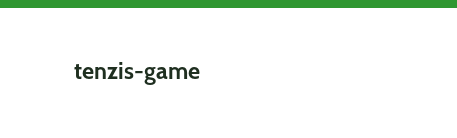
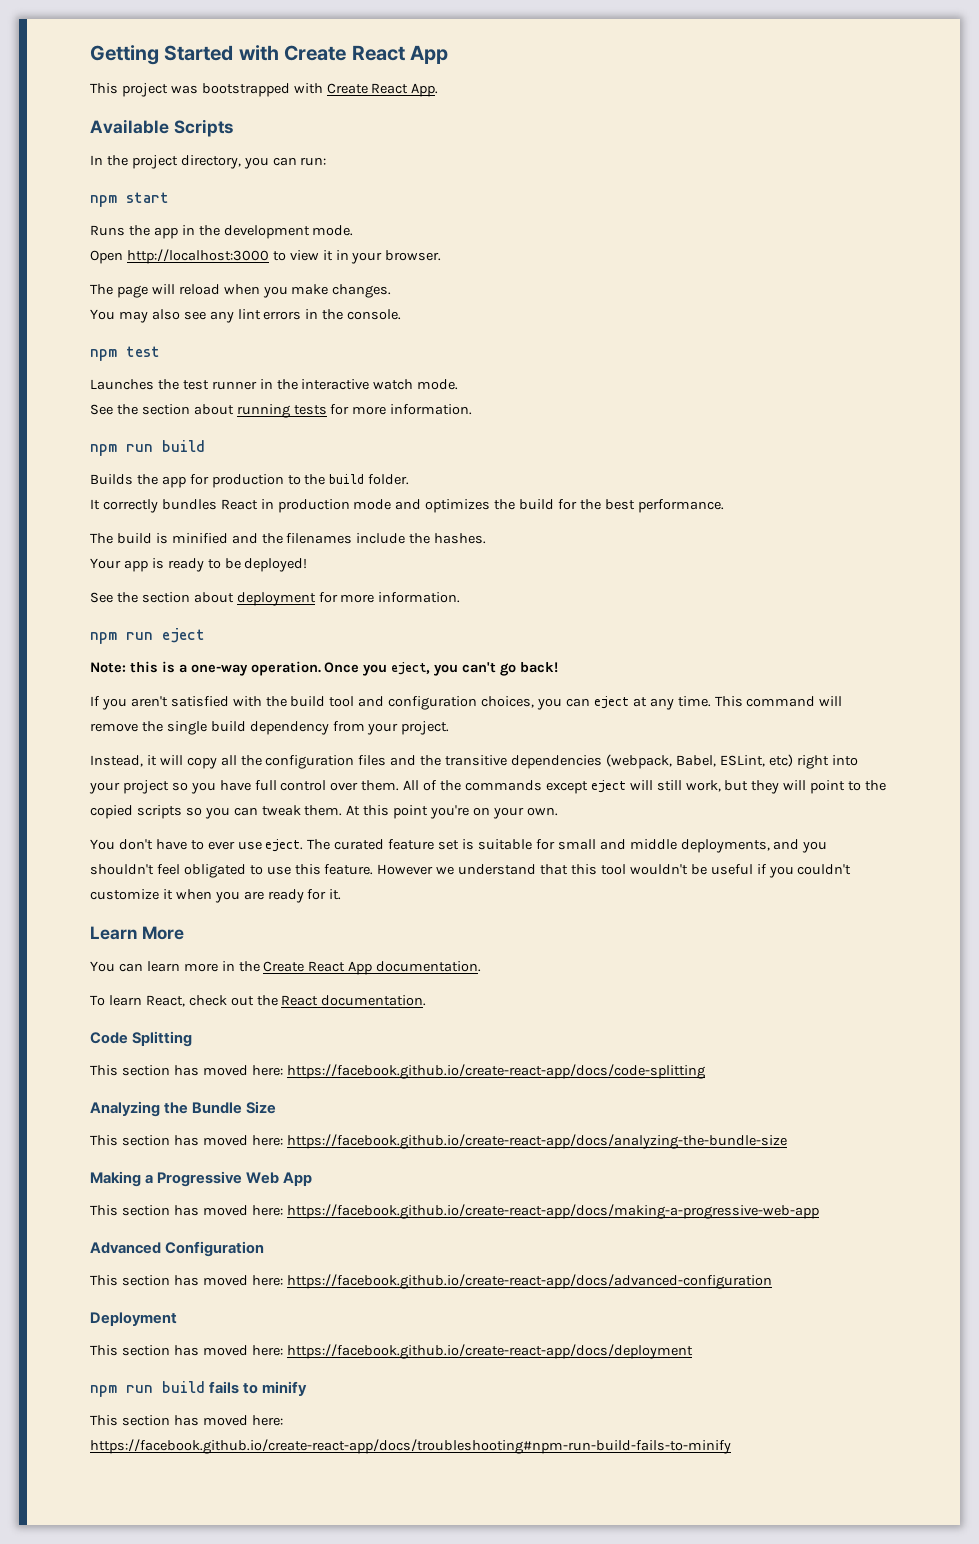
[74,62,200,85] tenzis-game -> [90,45,448,65] [90,83,439,97] [90,119,233,137] [90,155,327,169] [90,192,169,207] [90,225,354,239] [90,249,442,264] [90,284,392,298] [90,309,402,323] [90,346,160,361] [90,379,459,390] [90,404,473,418] [90,440,205,456] [90,474,410,488] [90,499,724,513] [90,533,487,544] [90,558,308,572] [90,592,461,606] [90,628,205,644] [90,661,558,676] [90,696,843,710] [90,721,450,735] [90,754,858,769] [89,780,887,794] [90,805,558,819] [90,839,828,853] [90,864,852,878] [90,889,342,903] [90,926,184,940] [90,961,482,975] [90,995,427,1007] [90,1031,193,1047] [90,1064,705,1079] [90,1101,277,1117] [90,1134,787,1149] [90,1171,313,1187] [90,1204,819,1219] [90,1241,265,1257] [90,1274,772,1289] [90,1312,177,1326] [90,1344,693,1359] [90,1381,308,1397] [90,1415,283,1426] [90,1439,731,1454] Getting Started with Create React App // This project was bootstrapped with Create React App. // Available Scripts // In the project directory, you can run: // npm start // Runs the app in the development mode. // Open http://localhost:3000 to view it in your browser. // The page will reload when you make changes. // You may also see any lint errors in the console. // npm test // Launches the test runner in the interactive watch mode. // See the section about running tests for more information. // npm run build // Builds the app for production to the build folder. // It correctly bundles React in production mode and optimizes the build for the best performance. // The build is minified and the filenames include the hashes. // Your app is ready to be deployed! // See the section about deployment for more information. // npm run eject // Note: this is a one-way operation. Once you eject, you can't go back! // If you aren't satisfied with the build tool and configuration choices, you can eject at any time. This command will remove the single build dependency from your project. // Instead, it will copy all the configuration files and the transitive dependencies (webpack, Babel, ESLint, etc) right into your project so you have full control over them. All of the commands except eject will still work, but they will point to the copied scripts so you can tweak them. At this point you're on your own. // You don't have to ever use eject. The curated feature set is suitable for small and middle deployments, and you shouldn't feel obligated to use this feature. However we understand that this tool wouldn't be useful if you couldn't customize it when you are ready for it. // Learn More // You can learn more in the Create React App documentation. // To learn React, check out the React documentation. // Code Splitting // This section has moved here: https://facebook.github.io/create-react-app/docs/code-splitting // Analyzing the Bundle Size // This section has moved here: https://facebook.github.io/create-react-app/docs/analyzing-the-bundle-size // Making a Progressive Web App // This section has moved here: https://facebook.github.io/create-react-app/docs/making-a-progressive-web-app // Advanced Configuration // This section has moved here: https://facebook.github.io/create-react-app/docs/advanced-configuration // Deployment // This section has moved here: https://facebook.github.io/create-react-app/docs/deployment // npm run build fails to minify // This section has moved here: https://facebook.github.io/create-react-app/docs/troubleshooting#npm-run-build-fails-to-minify

